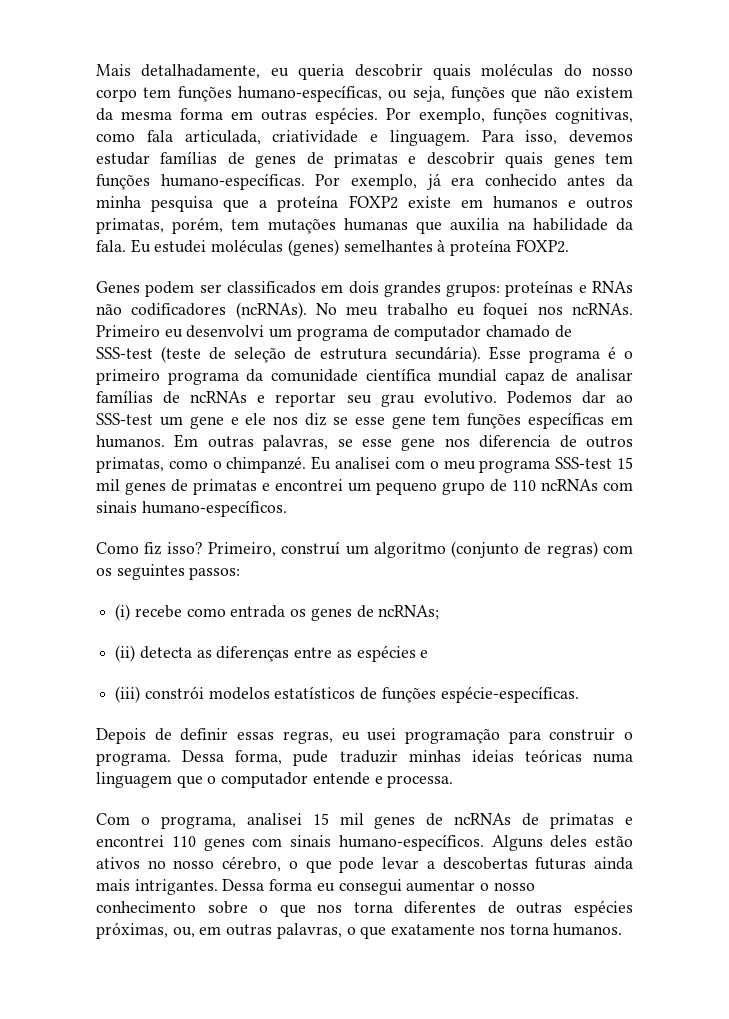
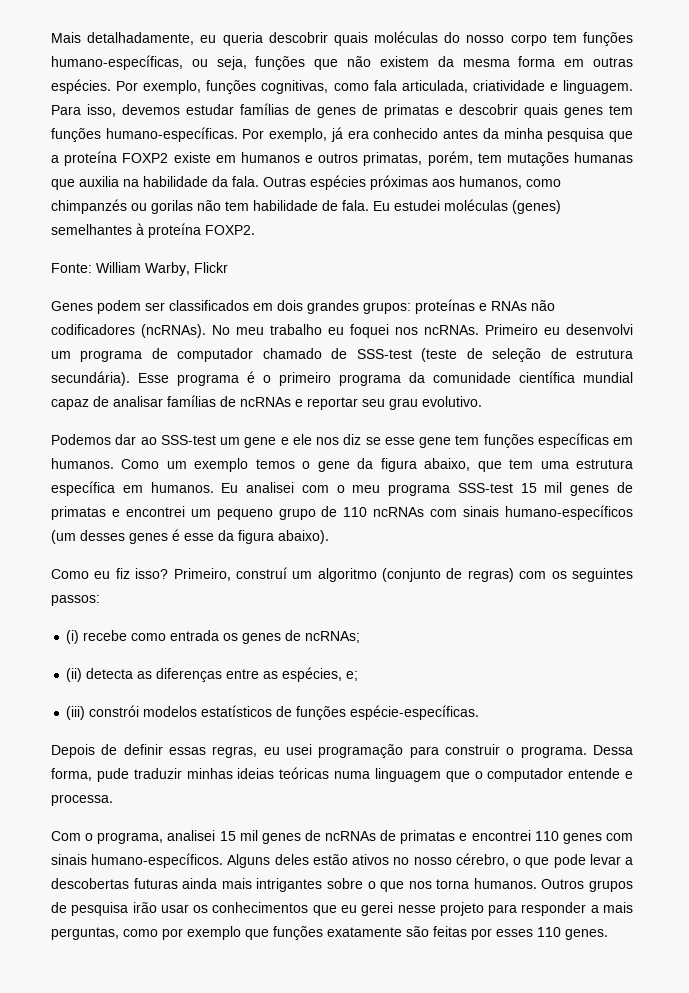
(126, 246) none -> [263,175,561,190] [51,199,369,214] Outras espécies próximas aos humanos, como chimpanzés ou gorilas não tem habilidade de fala.
(569, 246) none -> [51,262,228,276] // Fonte: William Warby, Flickr
(497, 397) none -> (482, 401) //
[174,434,633,451] [96,456,307,473] Em outras palavras, se esse gene nos diferencia de outros primatas, como o chimpanzé. -> [121,458,633,472] [51,481,214,496] Como um exemplo temos o gene da figura abaixo, que tem uma estrutura específica em humanos.
[141,500,287,517] [96,542,139,554] humano-específicos. // Como -> [505,505,634,520] [51,529,329,544] [51,569,111,579] humano-específicos (um desses genes é esse da figura abaixo). // Como eu
[356,645,429,662] espécies e -> [282,667,359,682] espécies, e;
[134,879,535,895] [96,901,196,913] intrigantes. Dessa forma eu consegui aumentar o nosso conhecimento -> [256,878,323,892] intrigantes
[404,900,633,917] [96,922,623,939] diferentes de outras espécies próximas, ou, em outras palavras, o que exatamente nos torna humanos. -> [473,878,633,892] [51,902,633,916] [51,926,608,940] humanos. Outros grupos de pesquisa irão usar os conhecimentos que eu gerei nesse projeto para responder a mais perguntas, como por exemplo que funções exatamente são feitas por esses 110 genes.

